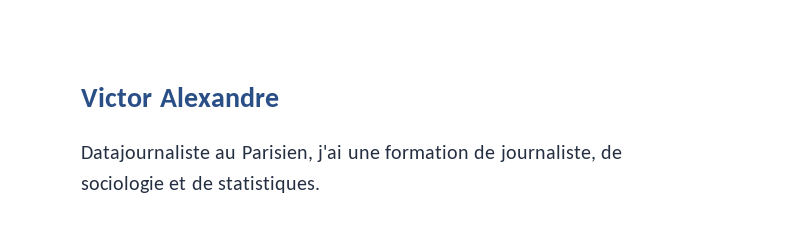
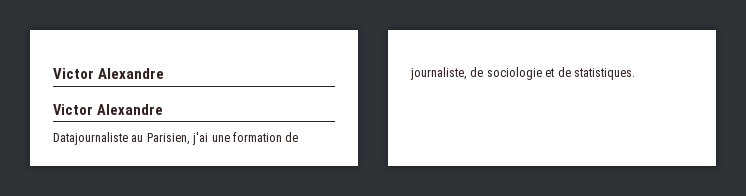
[81,87,279,107] Victor Alexandre -> [53,68,165,79] [53,104,163,115] Victor Alexandre // Victor Alexandre

